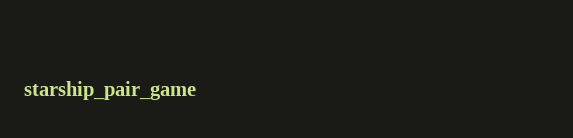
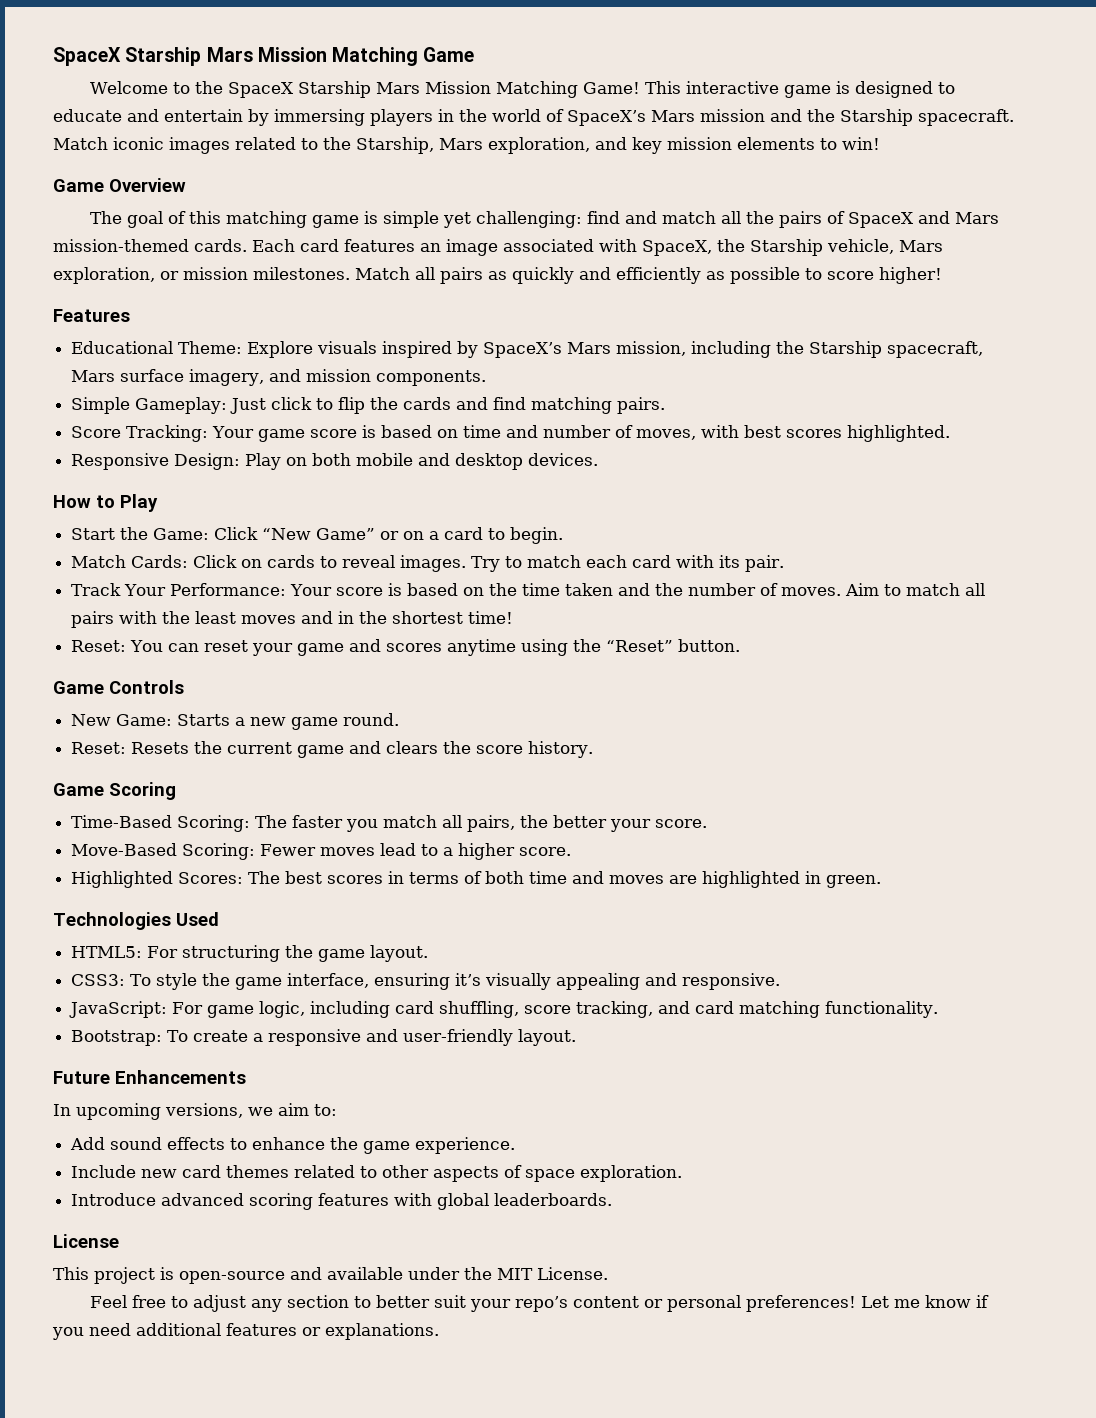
[24,81,196,100] starship_pair_game -> [53,47,475,66] [90,81,956,98] [53,109,1014,126] [53,137,880,154] [53,178,186,192] [90,211,1000,228] [53,239,943,256] [53,267,942,284] [53,309,130,322] [71,341,984,358] [71,369,487,386] [71,397,666,414] [71,425,951,442] [71,453,599,470] [53,494,158,512] [71,527,564,544] [71,555,785,572] [71,583,986,596] [71,611,514,628] [71,639,741,656] [53,680,184,694] [71,713,400,730] [71,741,594,758] [53,782,176,800] [71,815,708,832] [71,843,572,860] [71,871,882,888] [53,912,219,930] [71,945,429,962] [71,973,781,990] [69,1001,939,1018] [71,1029,577,1046] [53,1070,246,1084] [53,1103,337,1120] [70,1137,516,1154] [71,1165,683,1182] [71,1193,613,1210] [53,1234,119,1248] [53,1267,608,1284] [90,1295,990,1312] [52,1323,439,1340] SpaceX Starship Mars Mission Matching Game // Welcome to the SpaceX Starship Mars Mission Matching Game! This interactive game is designed to educate and entertain by immersing players in the world of SpaceX’s Mars mission and the Starship spacecraft. Match iconic images related to the Starship, Mars exploration, and key mission elements to win! // Game Overview // The goal of this matching game is simple yet challenging: find and match all the pairs of SpaceX and Mars mission-themed cards. Each card features an image associated with SpaceX, the Starship vehicle, Mars exploration, or mission milestones. Match all pairs as quickly and efficiently as possible to score higher! // Features // Educational Theme: Explore visuals inspired by SpaceX’s Mars mission, including the Starship spacecraft, Mars surface imagery, and mission components. // Simple Gameplay: Just click to flip the cards and find matching pairs. // Score Tracking: Your game score is based on time and number of moves, with best scores highlighted. // Responsive Design: Play on both mobile and desktop devices. // How to Play // Start the Game: Click “New Game” or on a card to begin. // Match Cards: Click on cards to reveal images. Try to match each card with its pair. // Track Your Performance: Your score is based on the time taken and the number of moves. Aim to match all pairs with the least moves and in the shortest time! // Reset: You can reset your game and scores anytime using the “Reset” button. // Game Controls // New Game: Starts a new game round. // Reset: Resets the current game and clears the score history. // Game Scoring // Time-Based Scoring: The faster you match all pairs, the better your score. // Move-Based Scoring: Fewer moves lead to a higher score. // Highlighted Scores: The best scores in terms of both time and moves are highlighted in green. // Technologies Used // HTML5: For structuring the game layout. // CSS3: To style the game interface, ensuring it’s visually appealing and responsive. // JavaScript: For game logic, including card shuffling, score tracking, and card matching functionality. // Bootstrap: To create a responsive and user-friendly layout. // Future Enhancements // In upcoming versions, we aim to: // Add sound effects to enhance the game experience. // Include new card themes related to other aspects of space exploration. // Introduce advanced scoring features with global leaderboards. // License // This project is open-source and available under the MIT License. // Feel free to adjust any section to better suit your repo’s content or personal preferences! Let me know if you need additional features or explanations.

